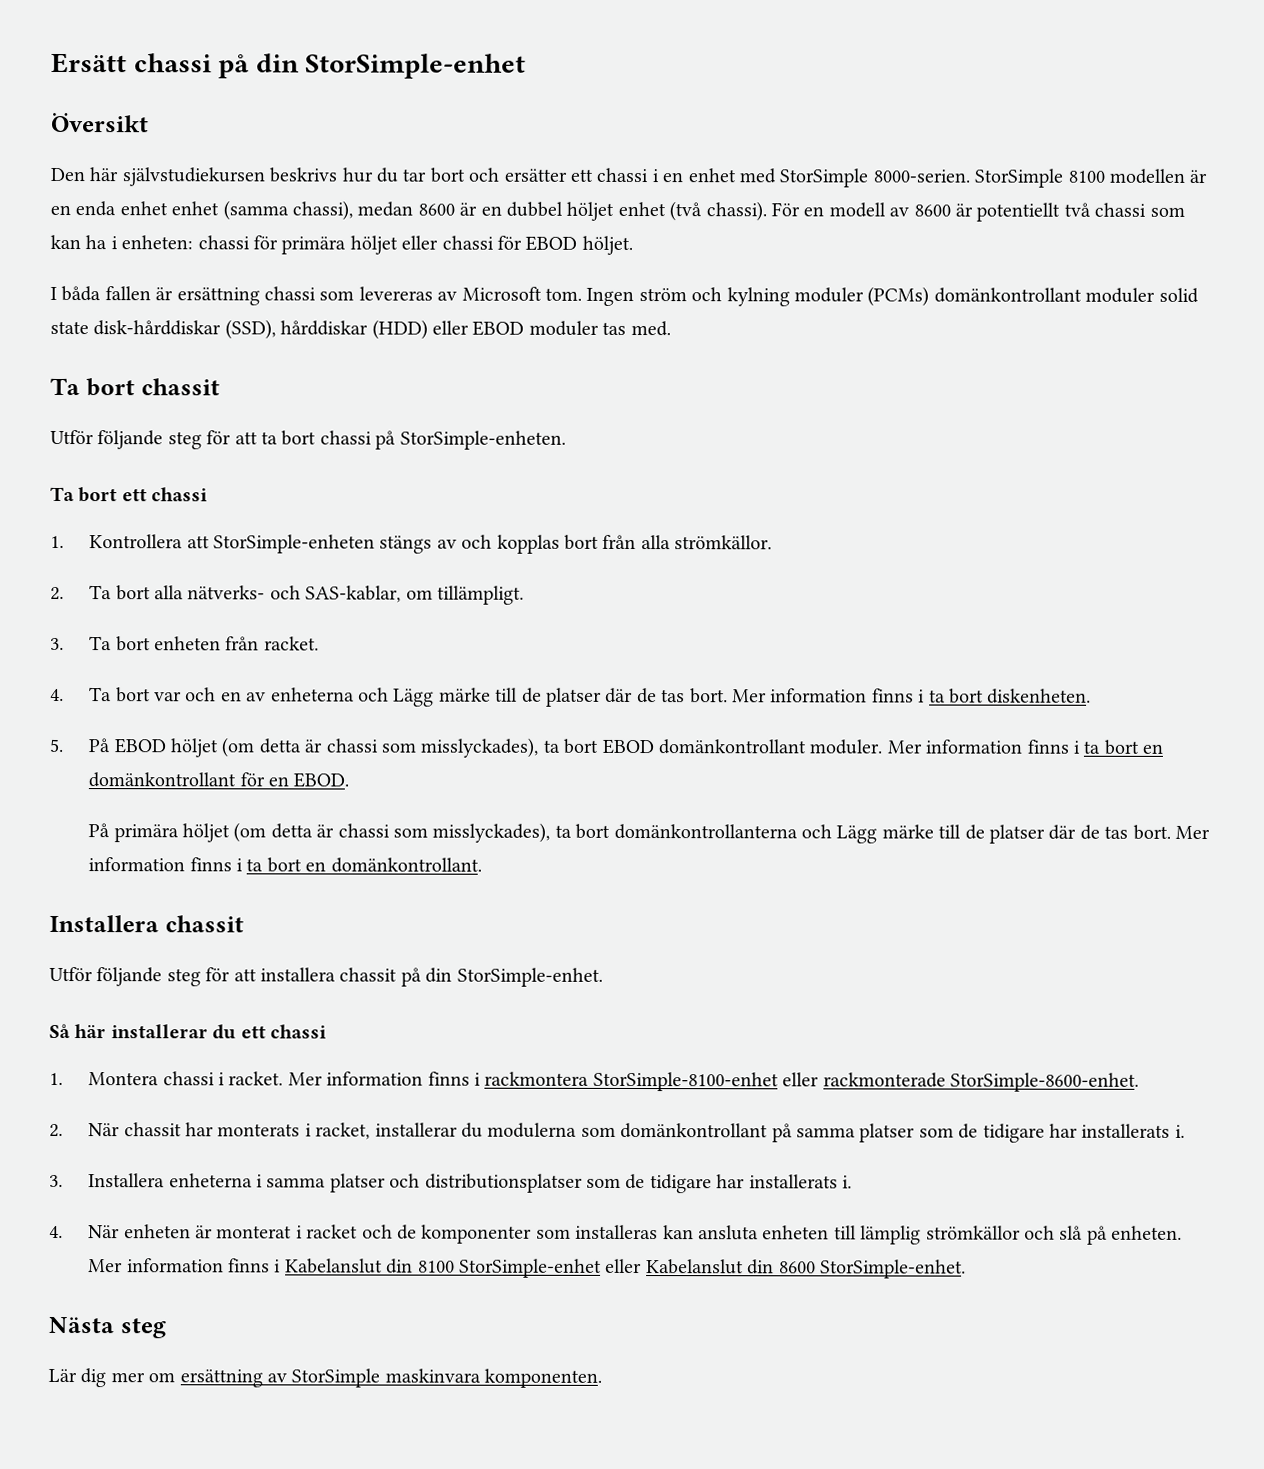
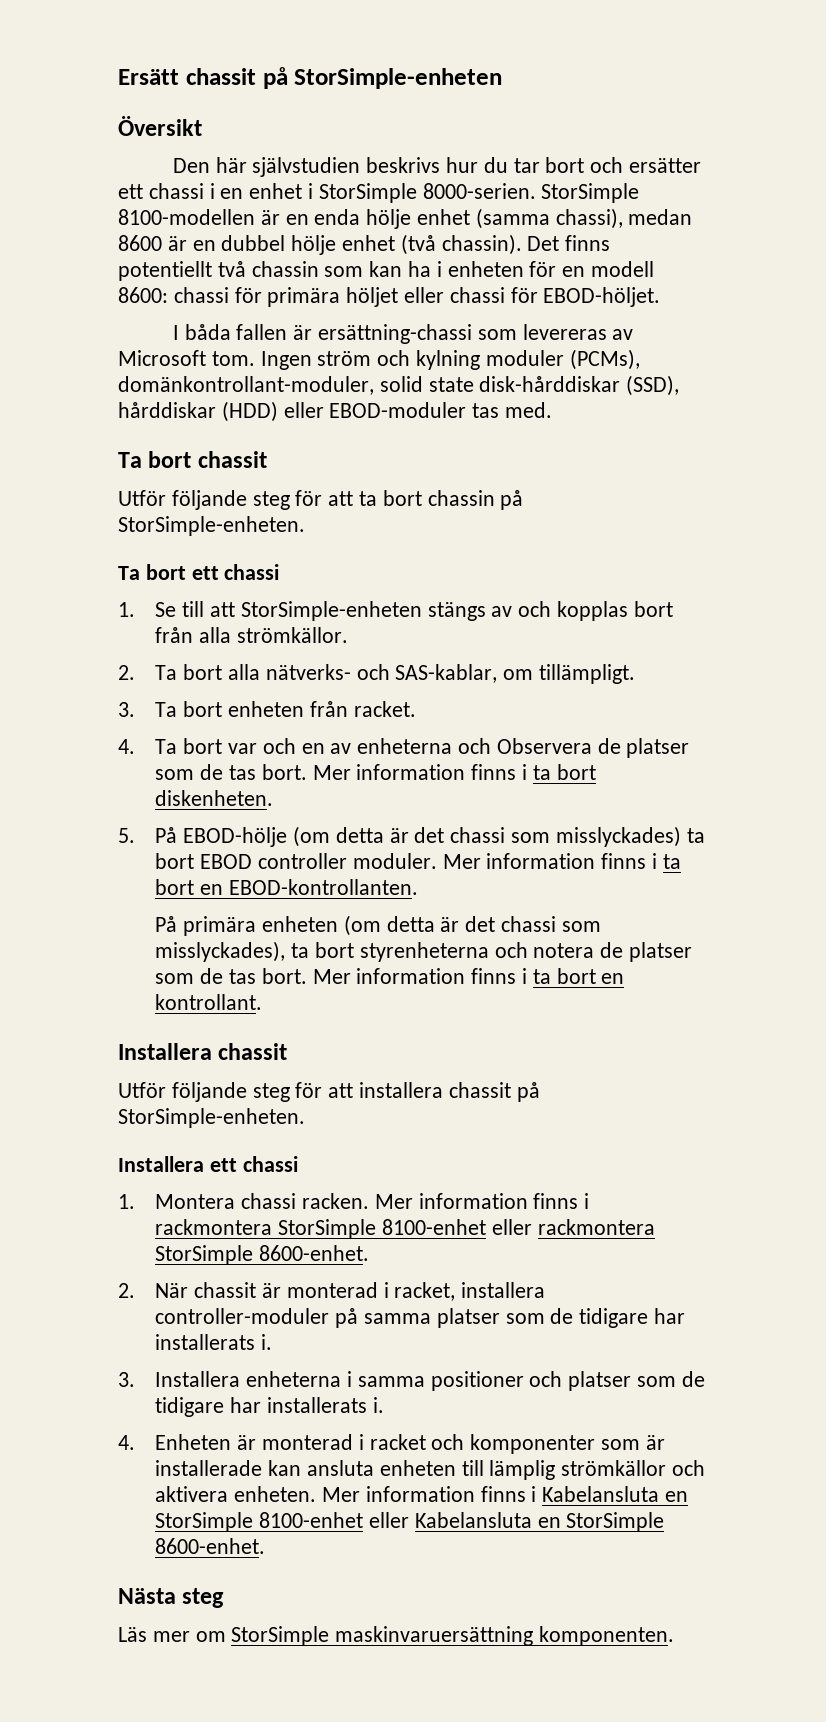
[133,53,527,79] chassi på din StorSimple-enhet -> [185,67,503,89] chassit på StorSimple-enheten
[121,167,265,187] självstudiekursen -> [252,157,361,177] självstudien
[738,168,776,184] med -> [308,183,314,199] i
[1067,168,1185,184] 8100 modellen -> [118,209,255,225] 8100-modellen
[119,201,168,216] enhet -> [366,209,412,229] hölje
[566,201,615,221] höljet -> [291,235,337,255] hölje
[705,201,973,222] chassi). För en modell av 8600 är -> [441,234,611,255] chassin). Det finns
[1094,202,1147,217] chassi -> [251,261,319,277] chassin
[121,235,194,250] enheten: -> [447,261,655,277] [118,287,168,303] enheten för en modell 8600:
[525,235,633,256] EBOD höljet. -> [543,287,661,307] EBOD-höljet.
[176,286,316,306] ersättning chassi -> [318,324,473,344] ersättning-chassi
[867,286,1156,307] (PCMs) domänkontrollant moduler -> [569,349,640,370] [118,376,374,395] (PCMs), domänkontrollant-moduler,
[472,320,599,336] EBOD moduler -> [329,402,467,418] EBOD-moduler
[319,430,372,445] chassi -> [427,490,495,506] chassin
[89,534,184,549] Kontrollera -> [155,601,205,617] Se till
[393,687,634,707] Lägg märke till de platser där -> [496,738,690,758] [155,769,195,780] Observera de platser som
[113,737,539,758] EBOD höljet (om detta är chassi som misslyckades), -> [183,826,681,847] EBOD-hölje (om detta är det chassi som misslyckades)
[658,739,807,755] domänkontrollant -> [258,853,348,869] controller
[88,772,350,788] domänkontrollant för en EBOD. -> [229,879,419,895] EBOD-kontrollanten.
[182,822,1077,844] höljet (om detta är chassi som misslyckades), ta bort domänkontrollanterna och Lägg märke till de platser där -> [262,915,601,936] [155,941,693,962] [155,973,195,984] enheten (om detta är det chassi som misslyckades), ta bort styrenheterna och notera de platser som
[330,857,482,873] domänkontrollant. -> [155,994,263,1010] kontrollant.
[425,967,603,987] [49,1023,237,1040] din StorSimple-enhet. // Så här installerar du -> [118,1108,305,1128] [118,1156,204,1172] StorSimple-enheten. // Installera
[218,1071,284,1086] i racket. -> [302,1193,370,1209] racken.
[592,1071,1140,1092] [49,1122,769,1140] StorSimple-8100-enhet eller rackmonterade StorSimple-8600-enhet. // 2. När chassit har monterats i racket, installerar du modulerna som domänkontrollant -> [278,1219,655,1239] [155,1245,370,1265] [118,1282,546,1301] [155,1308,330,1324] StorSimple 8100-enhet eller rackmontera StorSimple 8600-enhet. // 2. När chassit är monterad i racket, installera controller-moduler
[329,1173,583,1193] platser och distributionsplatser -> [430,1371,632,1391] positioner och platser
[88,1224,293,1239] När enheten är monterat -> [155,1434,354,1450] Enheten är monterad
[397,1224,418,1240] de -> (465, 1442) none
[575,1224,659,1240] installeras -> [645,1435,665,1450] [155,1460,263,1476] är installerade
[1059,1225,1108,1245] slå på -> [155,1486,229,1502] aktivera
[284,1258,967,1279] [48,1316,166,1339] [48,1368,481,1388] Kabelanslut din 8100 StorSimple-enhet eller Kabelanslut din 8600 StorSimple-enhet. // Nästa steg // Lär dig mer om ersättning av StorSimple maskinvara -> [542,1486,689,1502] [155,1512,665,1532] [155,1538,266,1554] [118,1588,225,1608] [118,1626,534,1646] Kabelansluta en StorSimple 8100-enhet eller Kabelansluta en StorSimple 8600-enhet. // Nästa steg // Läs mer om StorSimple maskinvaruersättning

